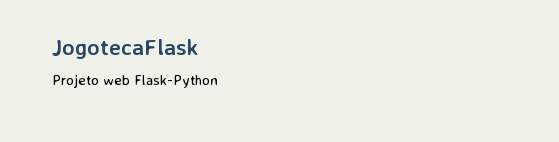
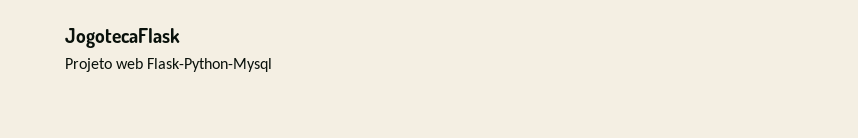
[134,75,218,88] Flask-Python -> [147,58,273,72] Flask-Python-Mysql

